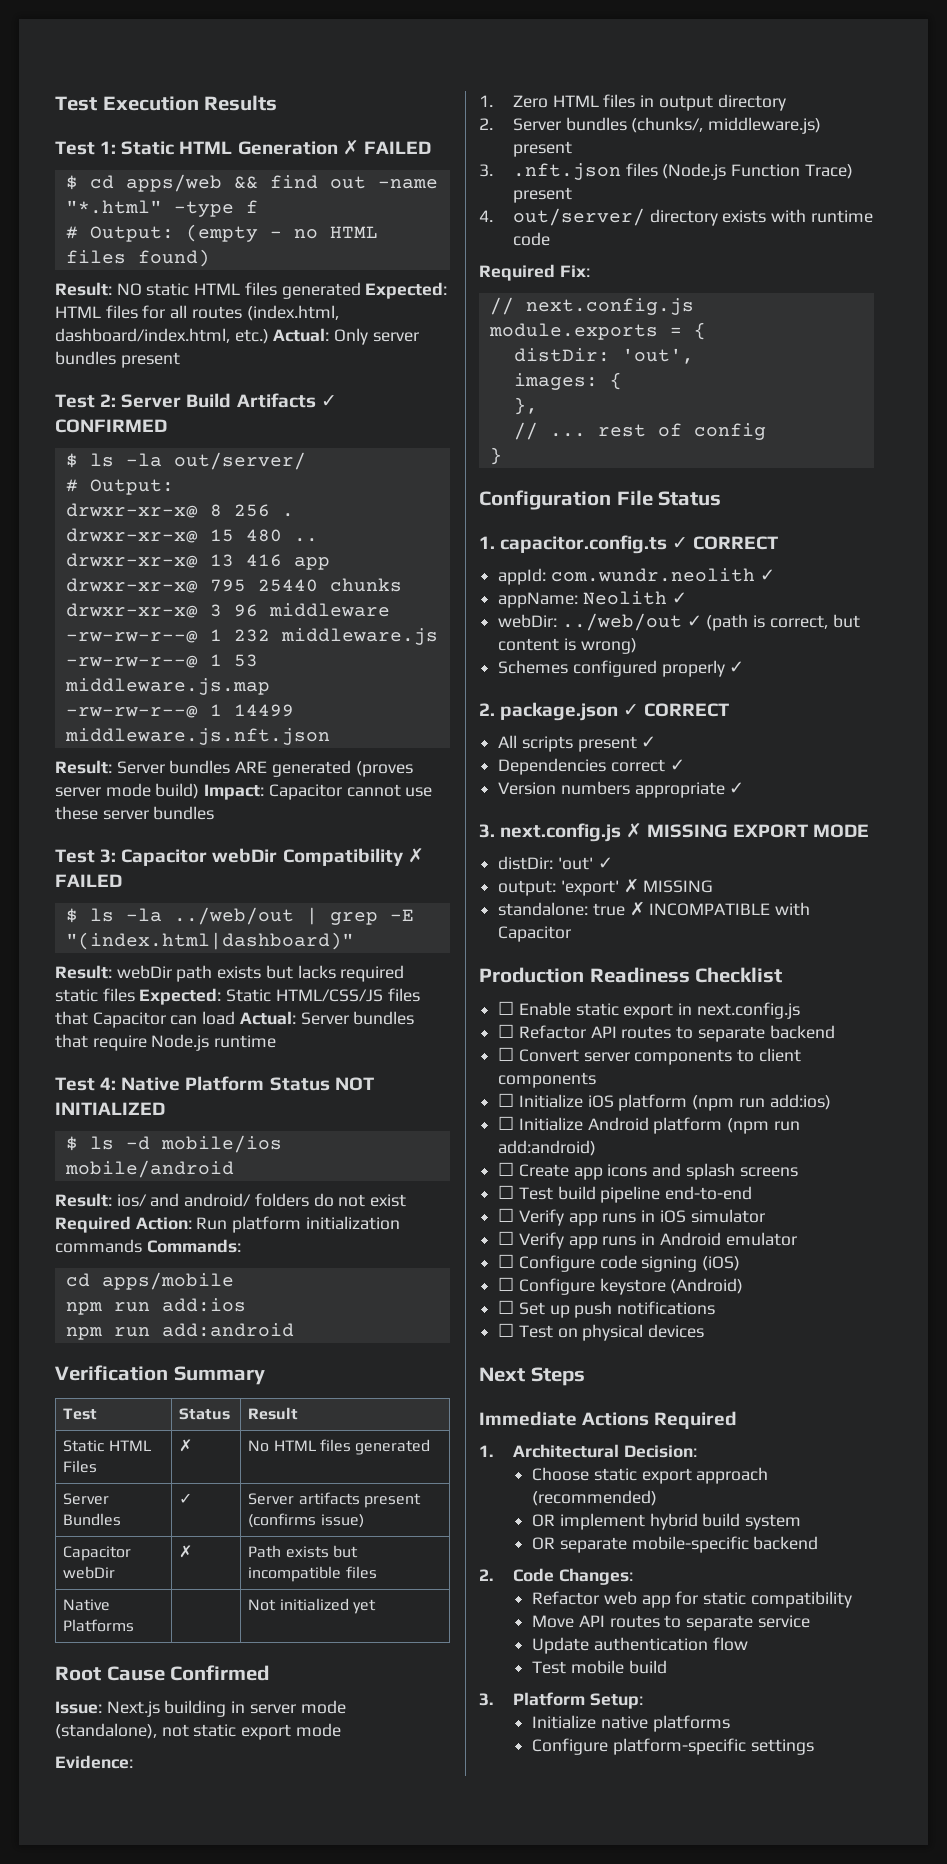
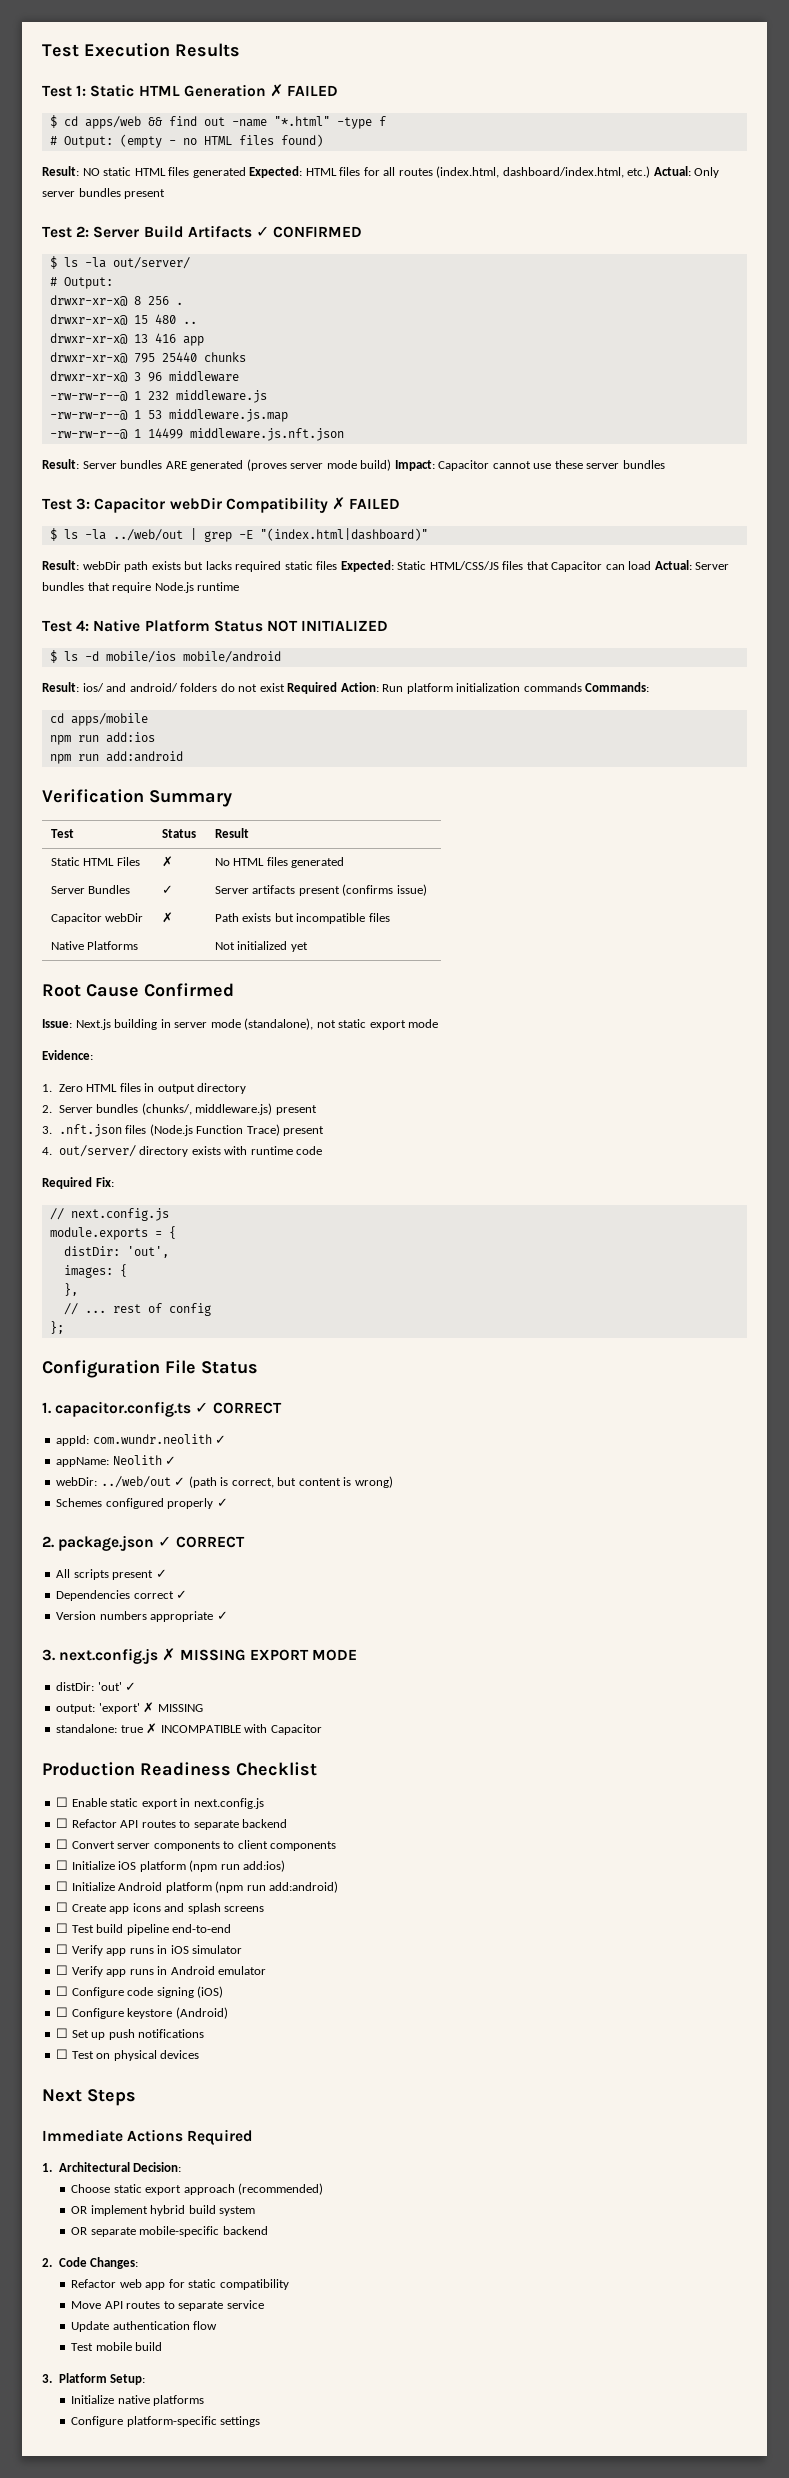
[489,447,502,465] } -> [49,1321,64,1334] };

